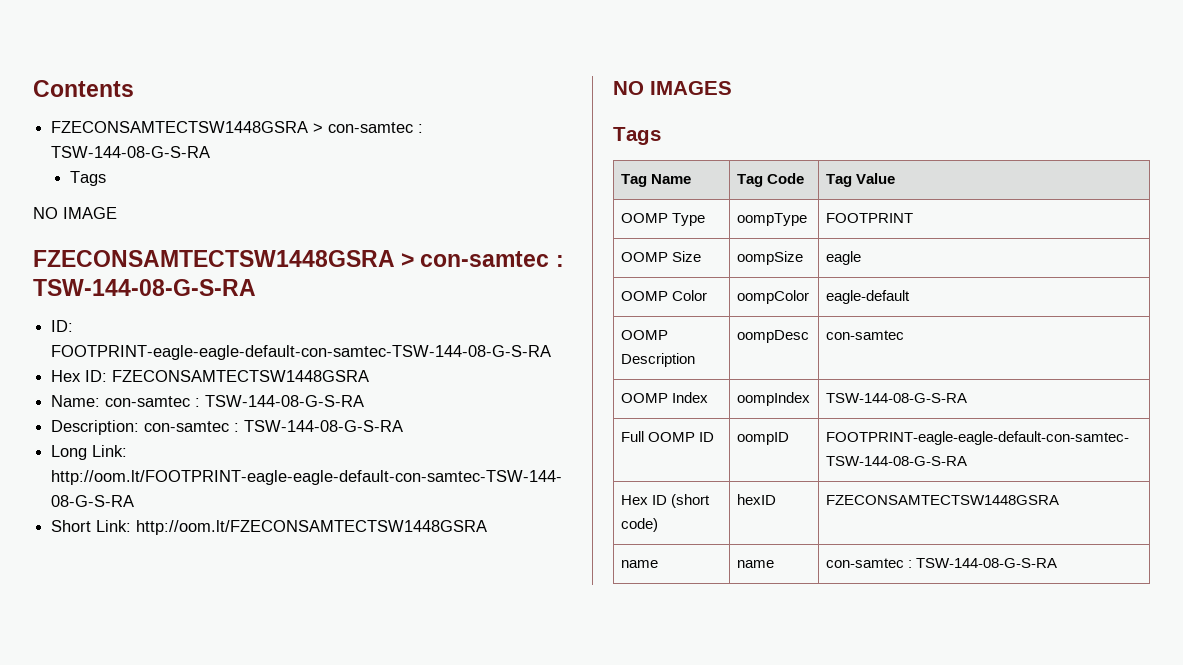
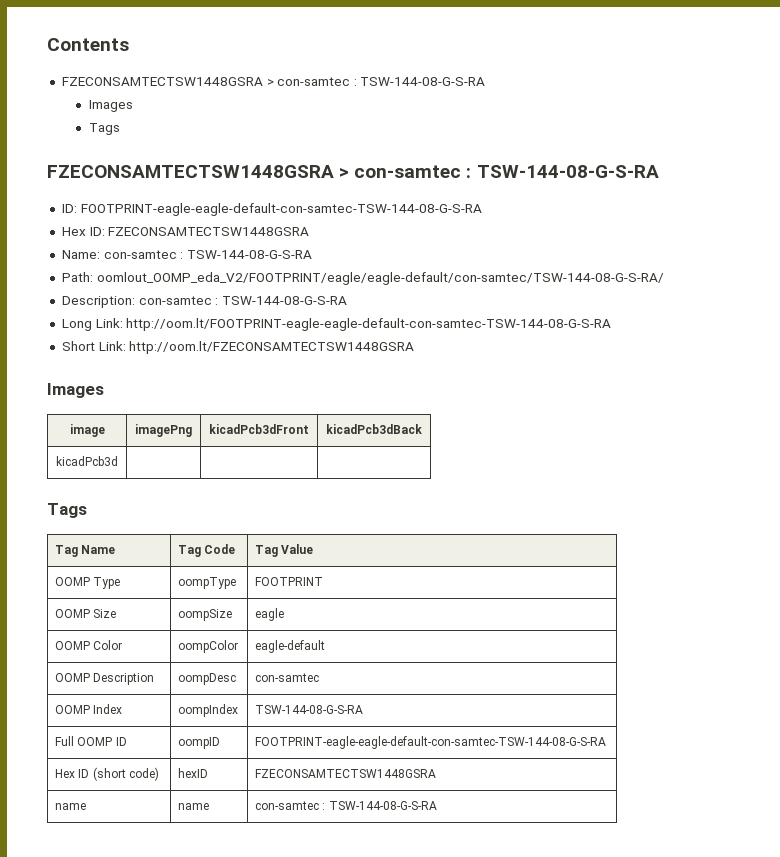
[69,171,106,186] [33,207,117,219] // Tags // NO IMAGE -> [88,100,133,112] [88,123,120,135] // Images // Tags
(365, 401) none -> [61,272,664,285] // Path: oomlout_OOMP_eda_V2/FOOTPRINT/eagle/eagle-default/con-samtec/TSW-144-08-G-S-RA/
[613,81,732,95] NO IMAGES -> [47,383,104,398] [69,424,105,437] [135,424,192,437] [208,424,309,434] [326,424,422,434] [56,456,118,466] Images // image | imagePng | kicadPcb3dFront | kicadPcb3dBack // kicadPcb3d | | |

